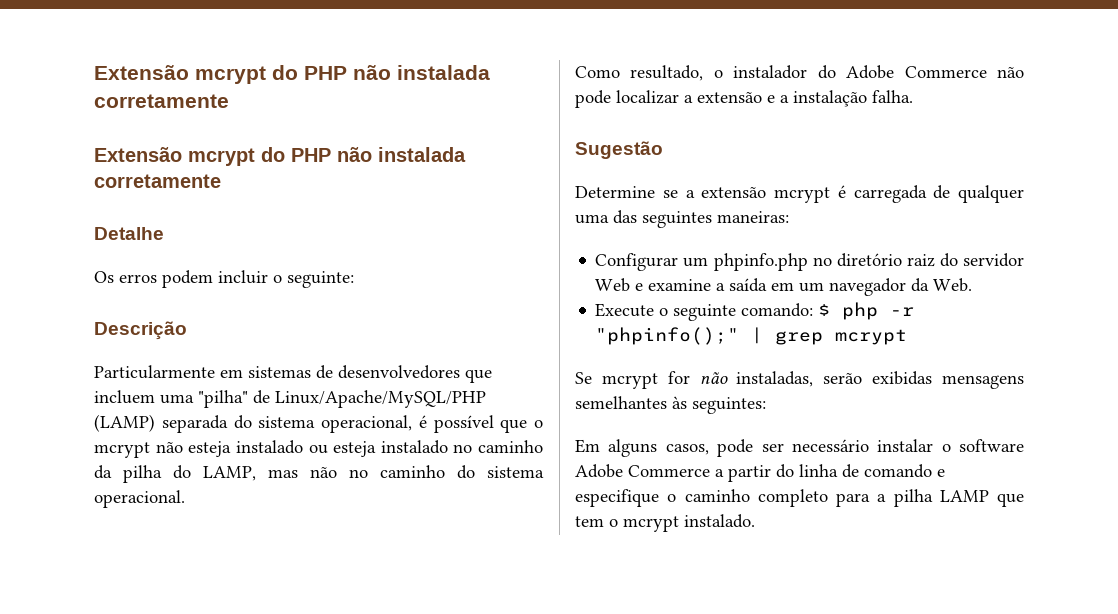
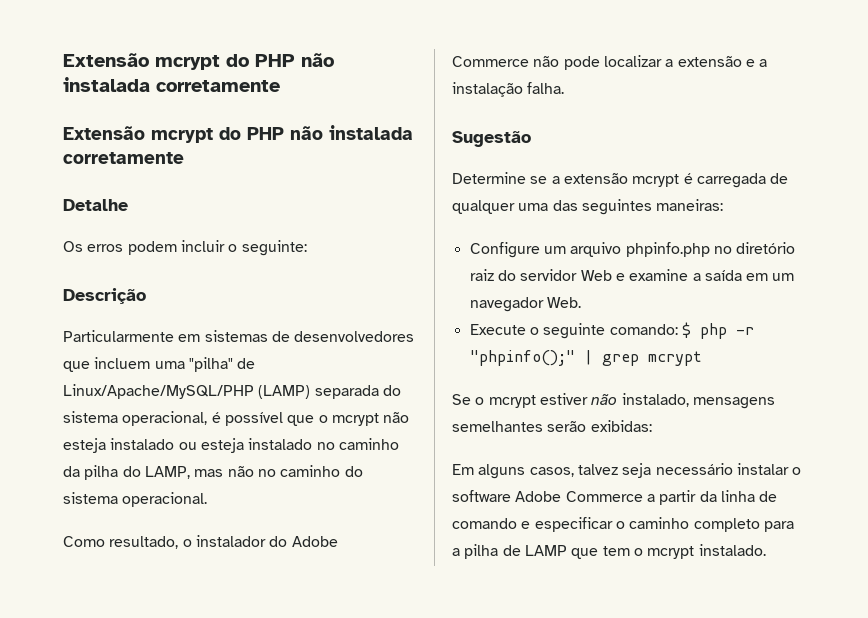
[595,253,709,271] Configurar um -> [469,242,622,258] Configure um arquivo
[911,278,930,292] da -> (544, 304) none
[601,371,1024,389] [575,396,766,414] mcrypt for não instaladas, serão exibidas mensagens semelhantes às seguintes: -> [475,393,775,409] [452,420,652,432] o mcrypt estiver não instalado, mensagens semelhantes serão exibidas:
[717,439,784,457] pode ser -> [577,463,652,478] talvez seja
[776,464,794,478] do -> [699,491,717,502] da
[575,489,659,507] especifique -> [534,517,613,532] especificar
(933, 498) none -> [502,545,521,556] de

